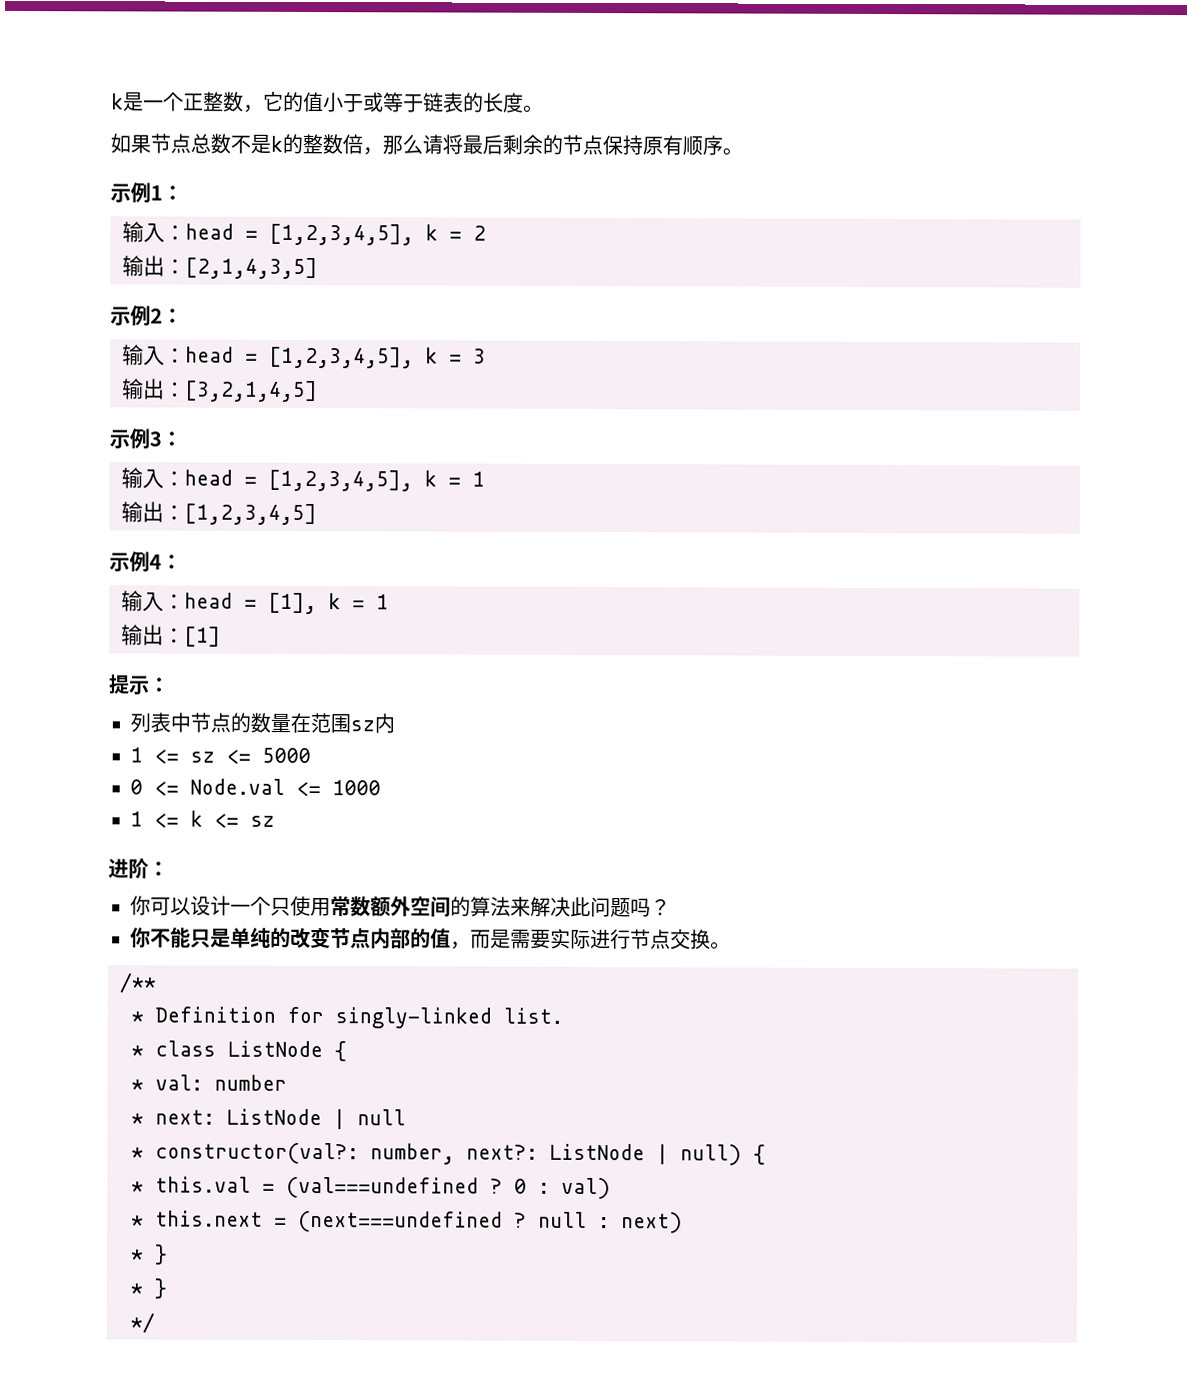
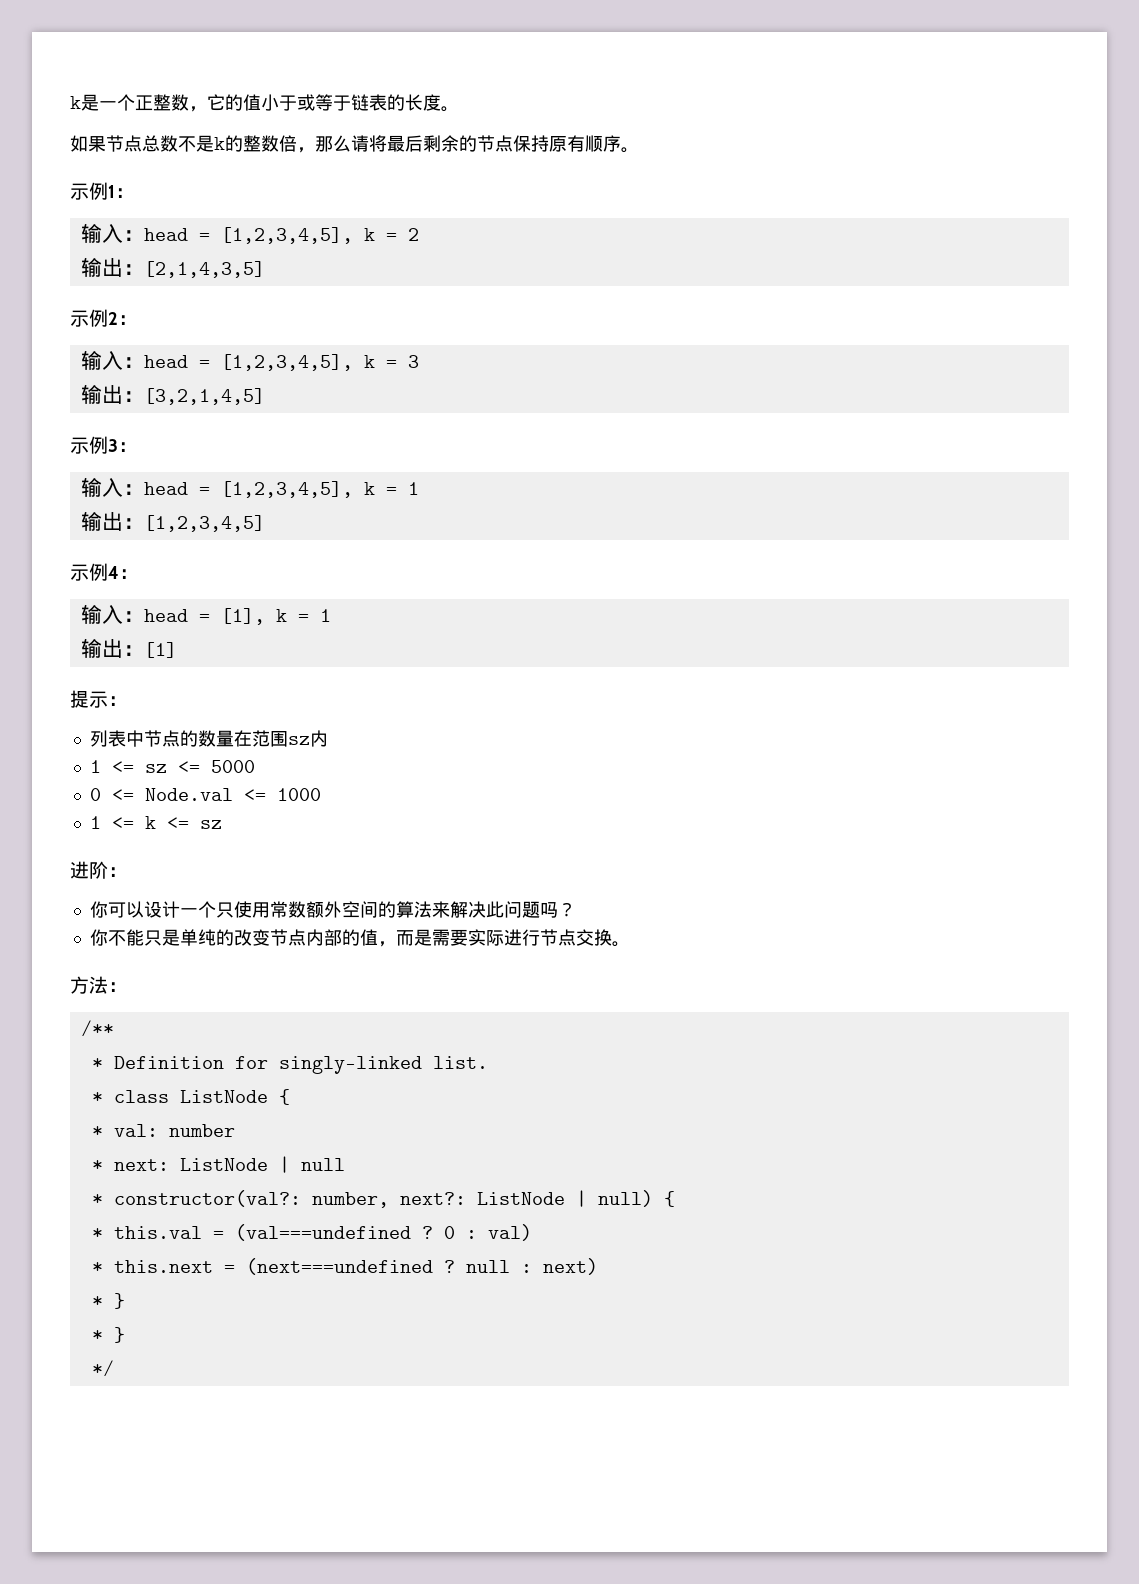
(731, 945) none -> [70,976,127,994] // 方法：

